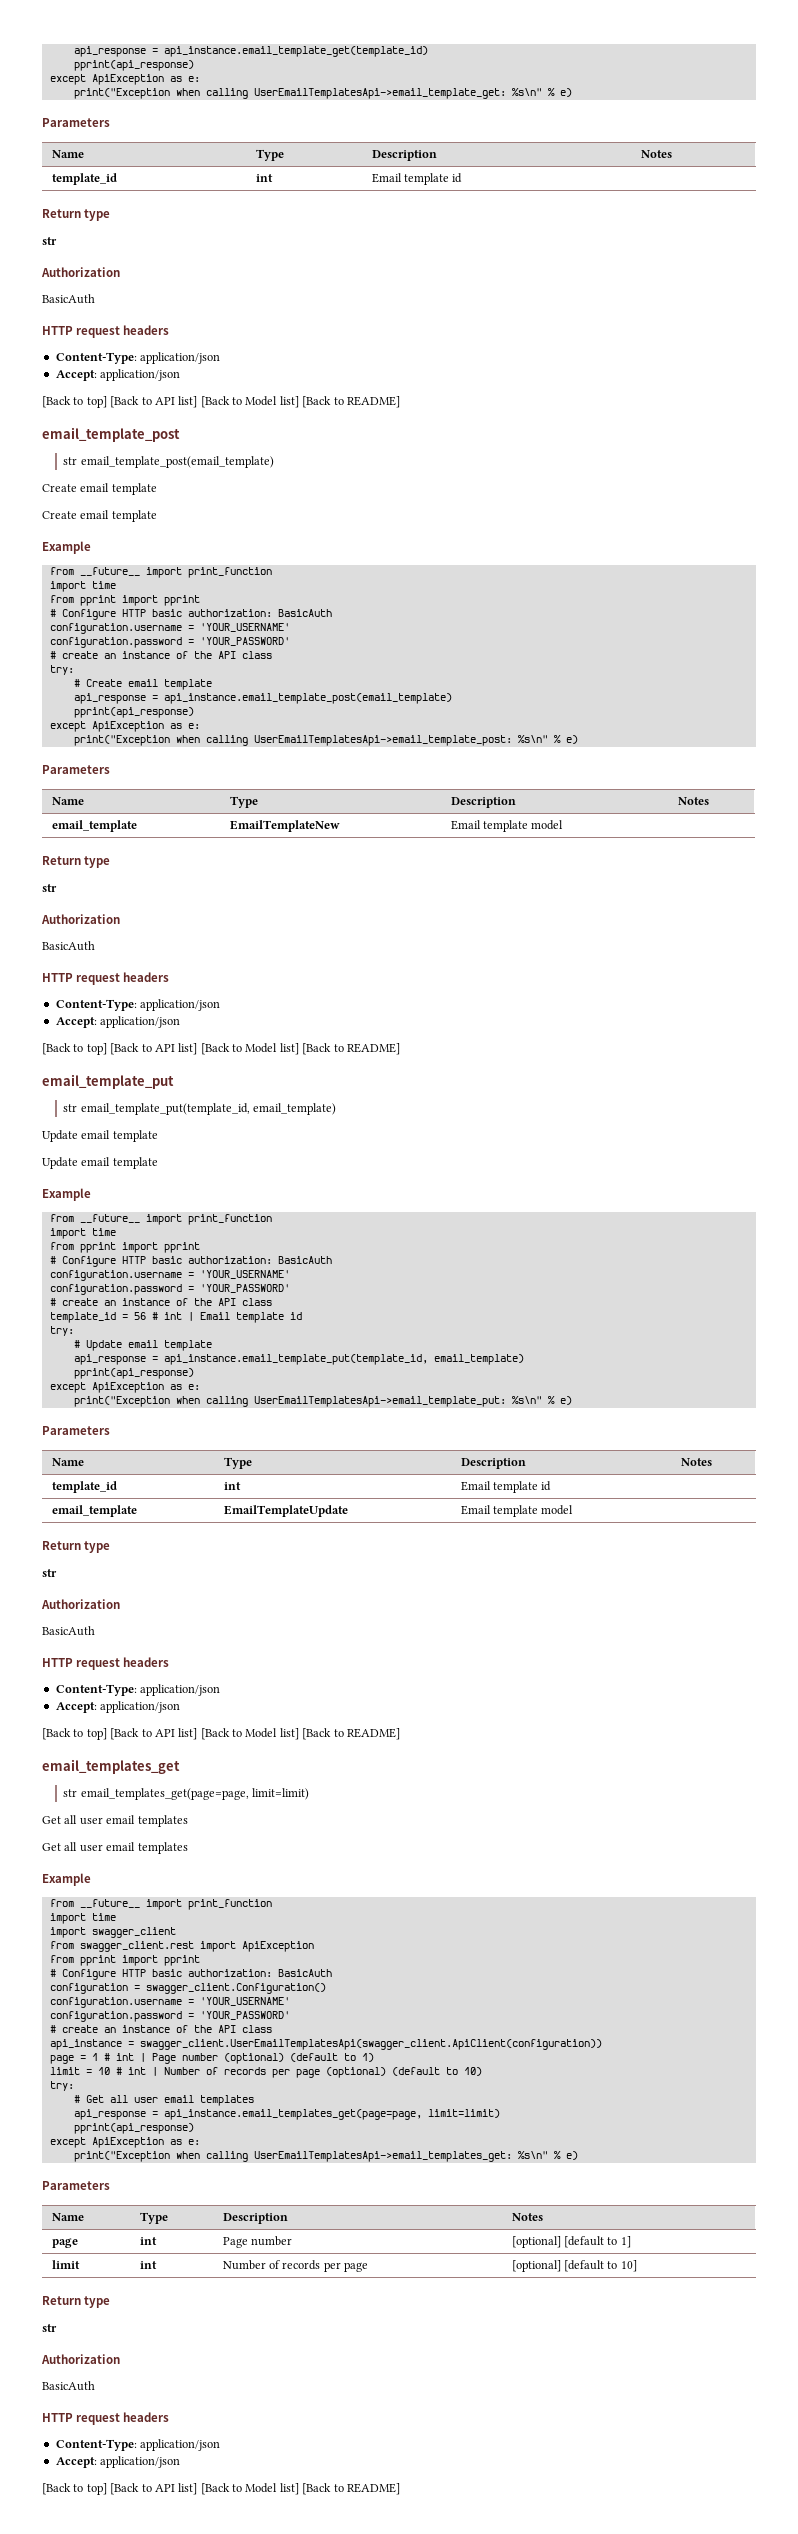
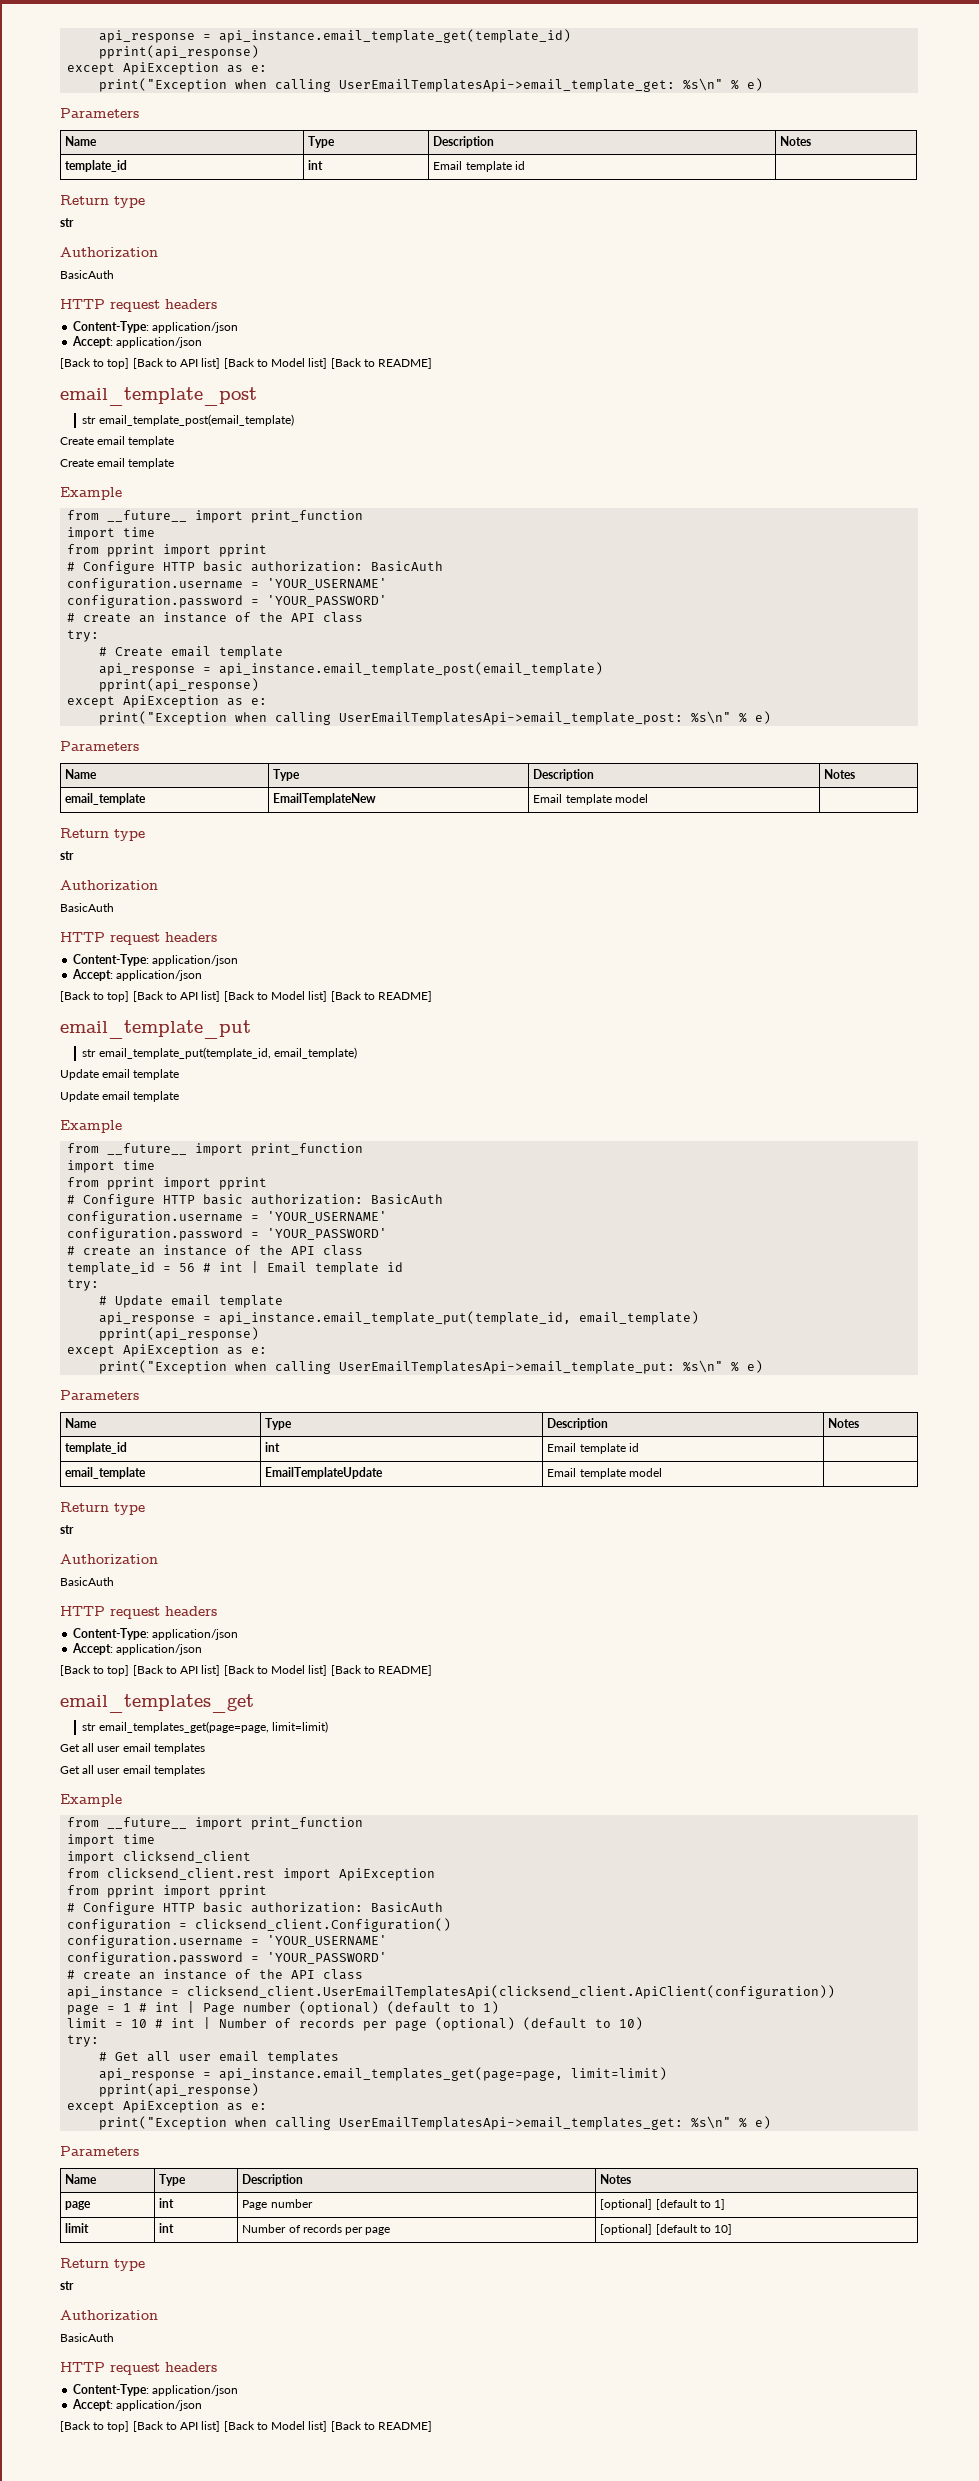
[91,1927,176,1938] [49,1941,194,1952] swagger_client // from swagger_client.rest -> [123,1851,252,1863] [67,1868,276,1880] clicksend_client // from clicksend_client.rest
[145,1983,326,1994] swagger_client.Configuration() -> [195,1918,452,1932] clicksend_client.Configuration()
[139,2039,602,2050] swagger_client.UserEmailTemplatesApi(swagger_client.ApiClient(configuration)) -> [187,1985,836,1999] clicksend_client.UserEmailTemplatesApi(clicksend_client.ApiClient(configuration))

